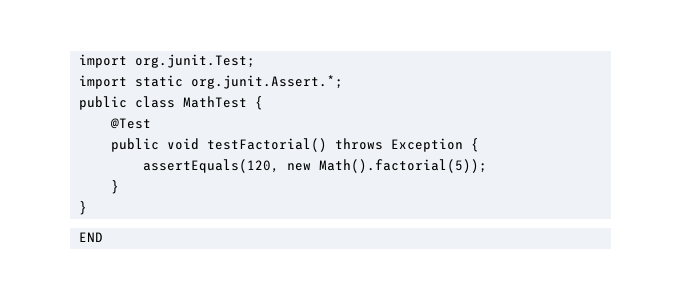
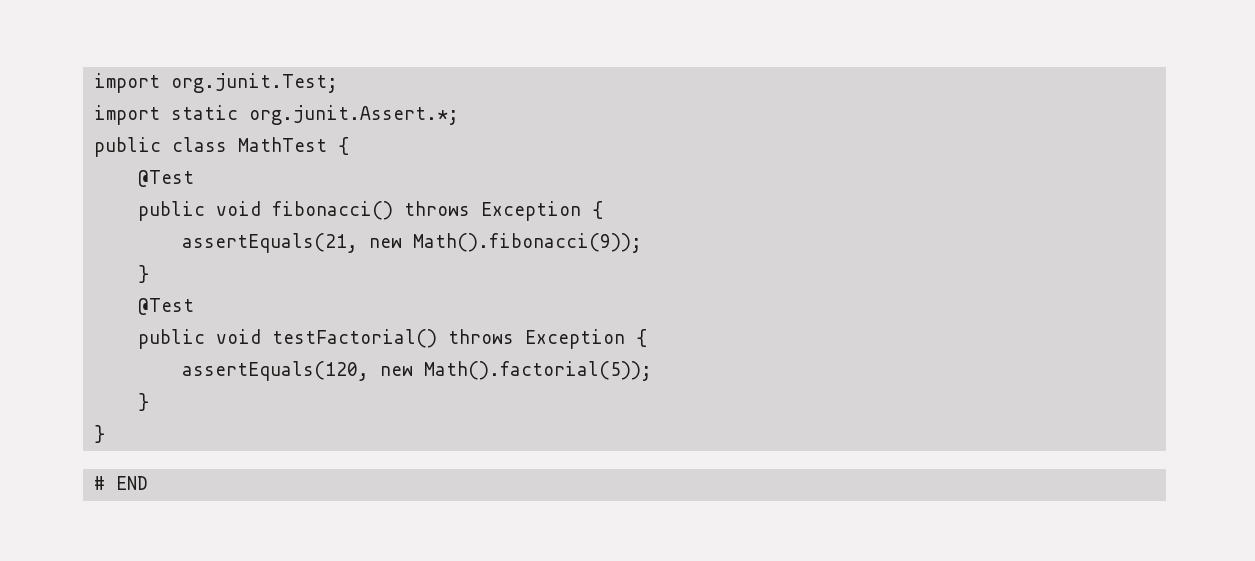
(151, 123) none -> [138,201,604,221] [182,233,643,253] [138,265,150,283] [138,298,195,315] // public void fibonacci() throws Exception { // assertEquals(21, new Math().fibonacci(9)); // } // @Test
(87, 208) none -> [94,476,106,490] #

